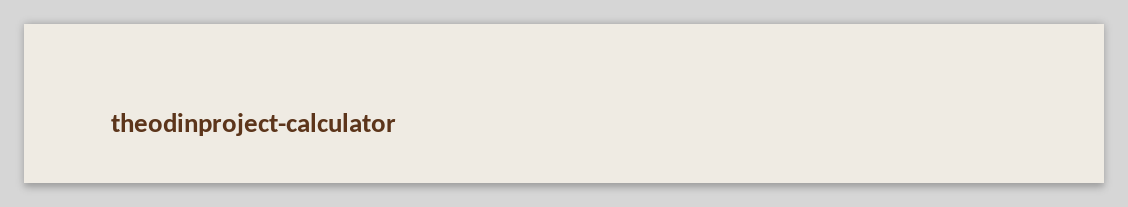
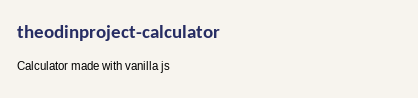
(396, 124) none -> [17,61,171,73] // Calculator made with vanilla js

